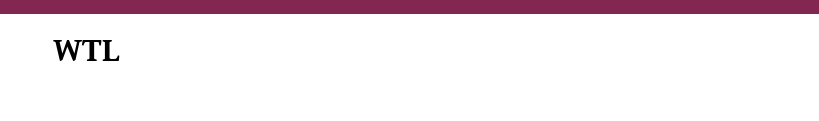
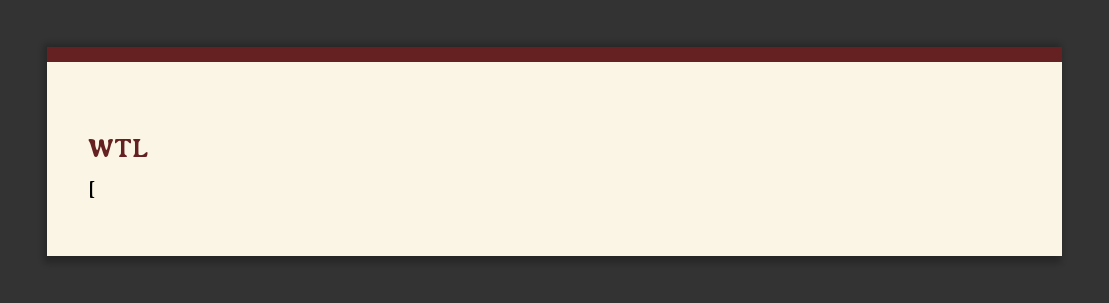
(120, 50) none -> [88,181,95,198] // [

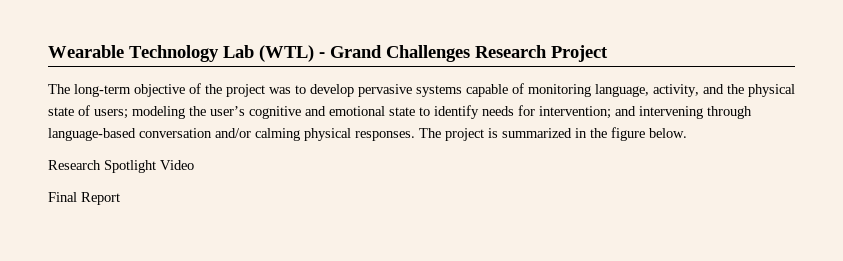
[88,139,148,157] [88,181,95,198] WTL // [ -> [48,45,608,62] [48,83,795,97] [48,105,752,119] [48,127,687,141] [48,160,194,173] [48,192,120,205] Wearable Technology Lab (WTL) - Grand Challenges Research Project // The long-term objective of the project was to develop pervasive systems capable of monitoring language, activity, and the physical state of users; modeling the user’s cognitive and emotional state to identify needs for intervention; and intervening through language-based conversation and/or calming physical responses. The project is summarized in the figure below. // Research Spotlight Video // Final Report

